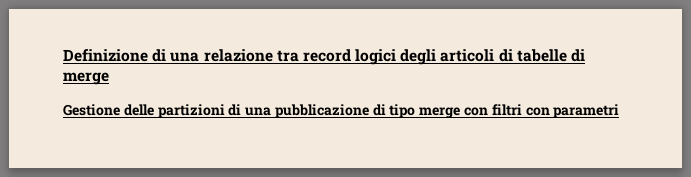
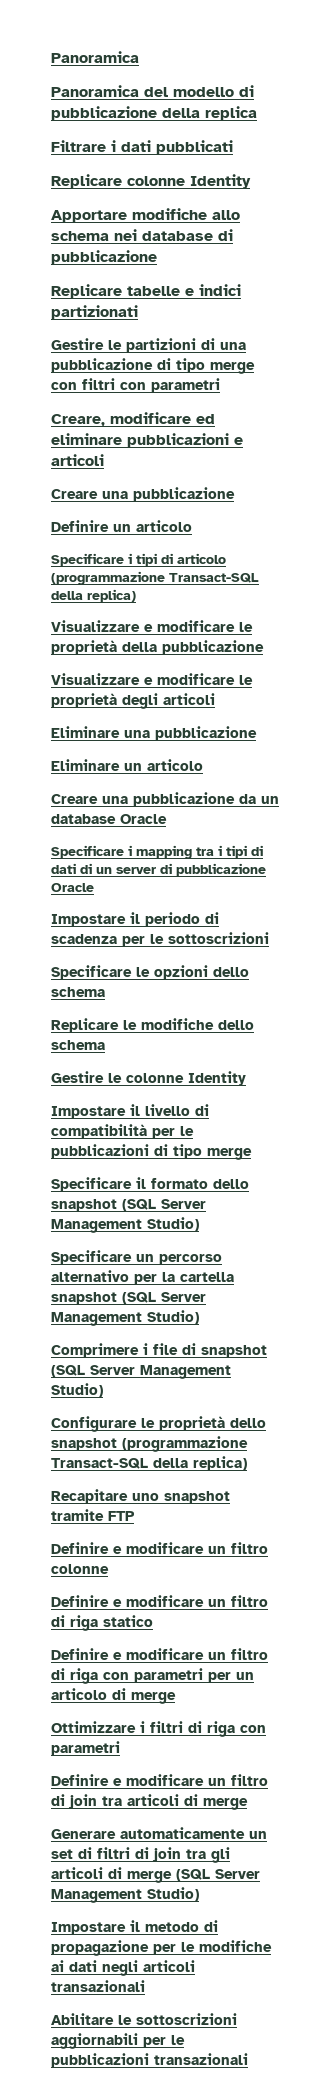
[63,49,586,65] [63,72,109,85] [63,104,154,116] Definizione di una relazione tra record logici degli articoli di tabelle di merge // Gestione delle -> [51,51,139,63] [51,85,254,97] [51,106,257,121] [51,140,233,155] [51,174,251,189] [51,208,240,223] [51,229,233,241] [51,250,157,265] [51,284,241,299] [51,305,138,320] [51,338,122,350] Panoramica // Panoramica del modello di pubblicazione della replica // Filtrare i dati pubblicati // Replicare colonne Identity // Apportare modifiche allo schema nei database di pubblicazione // Replicare tabelle e indici partizionati // Gestire le
(620, 111) none -> [51,412,215,427] [51,433,243,448] [51,454,104,466] [51,487,235,502] [51,520,192,532] [51,553,226,566] [51,571,259,585] [51,589,136,602] [51,620,253,632] [51,640,264,655] [51,673,253,685] [51,693,215,709] [51,726,257,741] [51,759,203,771] [51,792,279,807] [51,814,167,824] [51,845,263,859] [51,863,266,876] [51,883,94,892] [51,912,219,927] [51,932,269,947] [51,965,249,980] [51,987,105,997] [51,1018,254,1033] [51,1040,105,1050] [51,1071,246,1086] [51,1104,209,1119] [51,1124,194,1139] [51,1144,252,1160] [51,1177,249,1192] [51,1199,206,1212] [51,1217,199,1233] [51,1250,222,1265] [51,1270,234,1285] [51,1292,206,1305] [51,1310,199,1326] [51,1343,267,1358] [51,1365,231,1379] [51,1383,103,1398] [51,1416,266,1432] [51,1436,248,1452] [51,1456,247,1471] [51,1489,230,1504] [51,1509,135,1521] [51,1542,268,1554] [51,1564,109,1574] [51,1595,268,1607] [51,1615,153,1631] [51,1648,268,1660] [51,1668,254,1684] [51,1688,176,1704] [51,1721,266,1737] [51,1741,120,1756] [51,1774,268,1786] [51,1794,248,1810] [51,1827,267,1839] [51,1847,230,1863] [51,1867,260,1883] [51,1887,199,1903] [51,1920,218,1935] [51,1940,272,1956] [51,1960,195,1976] [51,1980,145,1992] [51,2013,237,2025] [51,2033,185,2049] [51,2053,248,2068] // Creare, modificare ed eliminare pubblicazioni e articoli // Creare una pubblicazione // Definire un articolo // Specificare i tipi di articolo (programmazione Transact-SQL della replica) // Visualizzare e modificare le proprietà della pubblicazione // Visualizzare e modificare le proprietà degli articoli // Eliminare una pubblicazione // Eliminare un articolo // Creare una pubblicazione da un database Oracle // Specificare i mapping tra i tipi di dati di un server di pubblicazione Oracle // Impostare il periodo di scadenza per le sottoscrizioni // Specificare le opzioni dello schema // Replicare le modifiche dello schema // Gestire le colonne Identity // Impostare il livello di compatibilità per le pubblicazioni di tipo merge // Specificare il formato dello snapshot (SQL Server Management Studio) // Specificare un percorso alternativo per la cartella snapshot (SQL Server Management Studio) // Comprimere i file di snapshot (SQL Server Management Studio) // Configurare le proprietà dello snapshot (programmazione Transact-SQL della replica) // Recapitare uno snapshot tramite FTP // Definire e modificare un filtro colonne // Definire e modificare un filtro di riga statico // Definire e modificare un filtro di riga con parametri per un articolo di merge // Ottimizzare i filtri di riga con parametri // Definire e modificare un filtro di join tra articoli di merge // Generare automaticamente un set di filtri di join tra gli articoli di merge (SQL Server Management Studio) // Impostare il metodo di propagazione per le modifiche ai dati negli articoli transazionali // Abilitare le sottoscrizioni aggiornabili per le pubblicazioni transazionali

